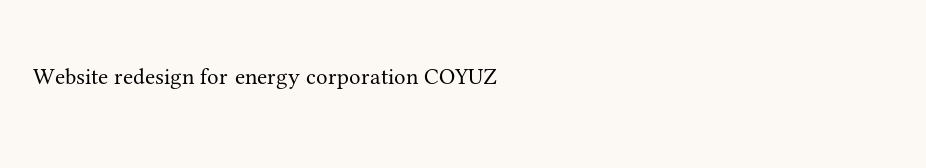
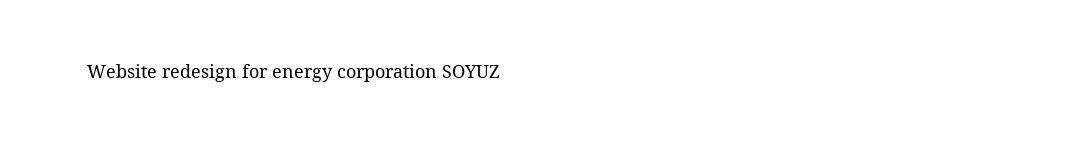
[424,68,498,85] COYUZ -> [442,65,500,78] SOYUZ

